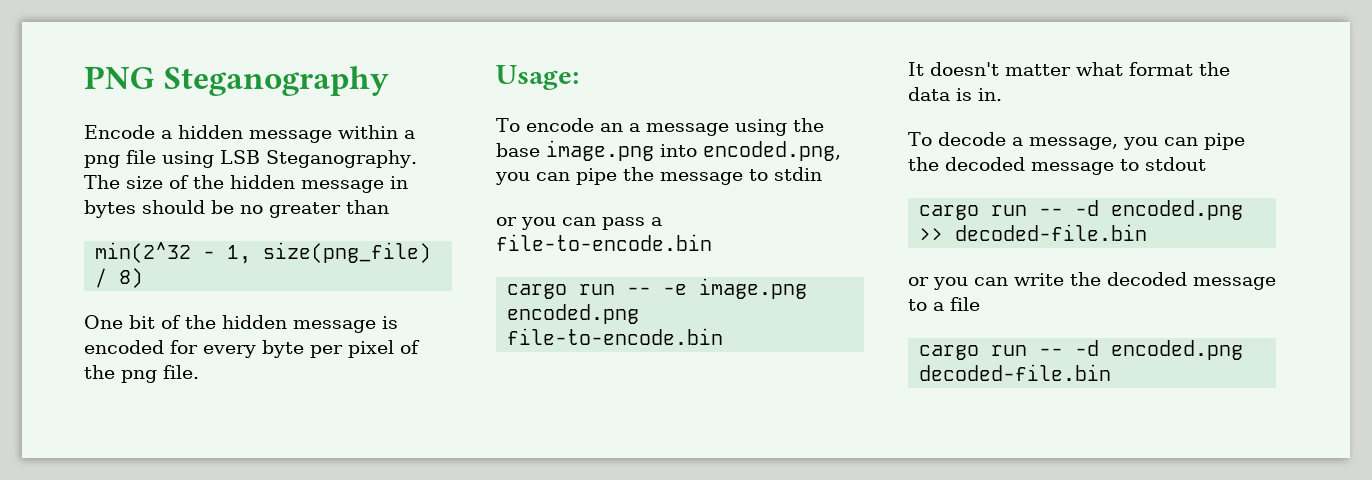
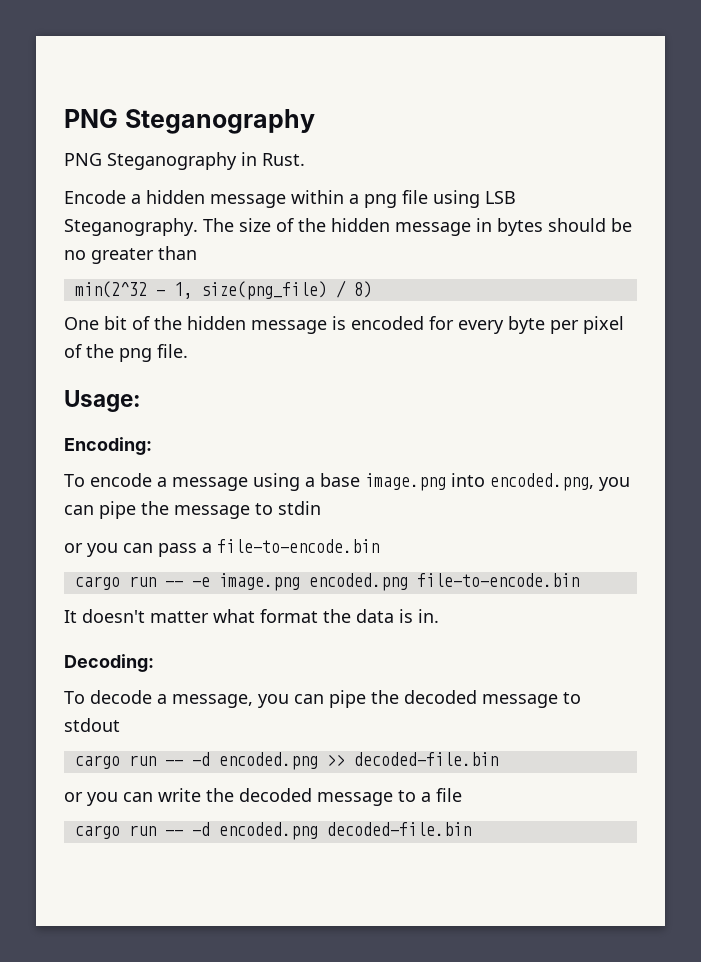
[84,66,390,96] PNG Steganography -> [64,109,315,134] [64,152,305,170] PNG Steganography // PNG Steganography in Rust.
(579, 77) none -> [64,437,152,455] // Encoding:
[599,123,623,132] an -> (152, 480) none
[792,118,824,132] the -> [305,477,315,487] a
(1002, 94) none -> [64,654,154,672] // Decoding:

